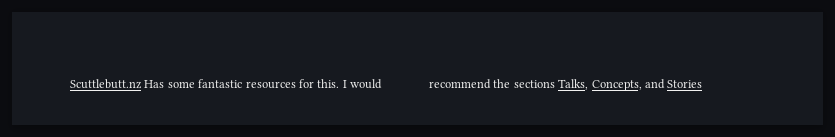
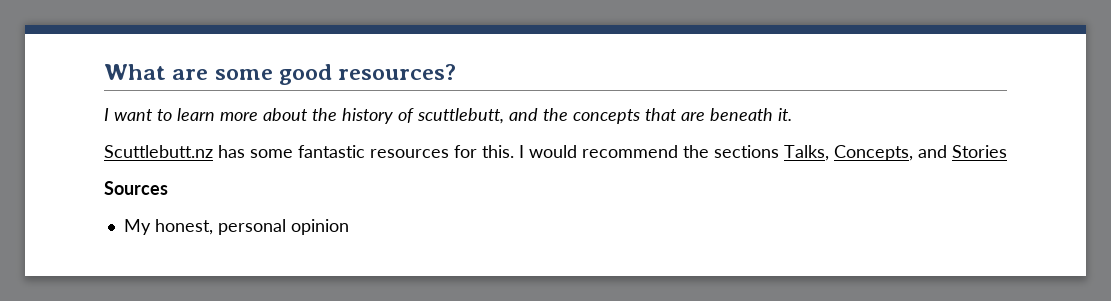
[70,79,165,89] Scuttlebutt.nz Has -> [104,64,457,85] [104,108,792,124] [104,145,245,158] What are some good resources? // I want to learn more about the history of scuttlebutt, and the concepts that are beneath it. // Scuttlebutt.nz has
(703, 84) none -> [104,181,168,195] [123,219,349,235] // Sources // My honest, personal opinion

